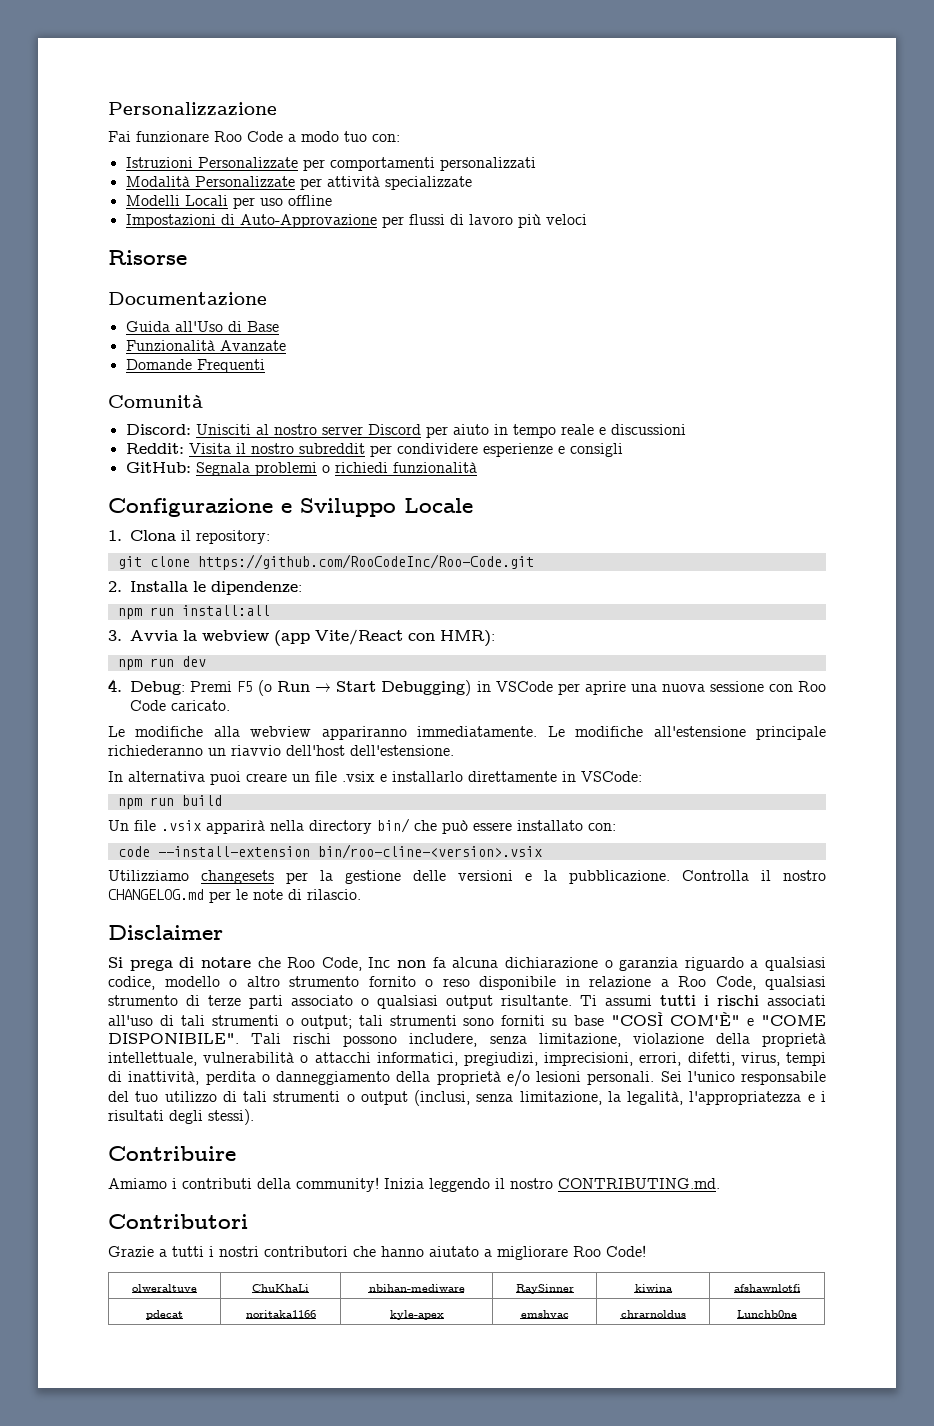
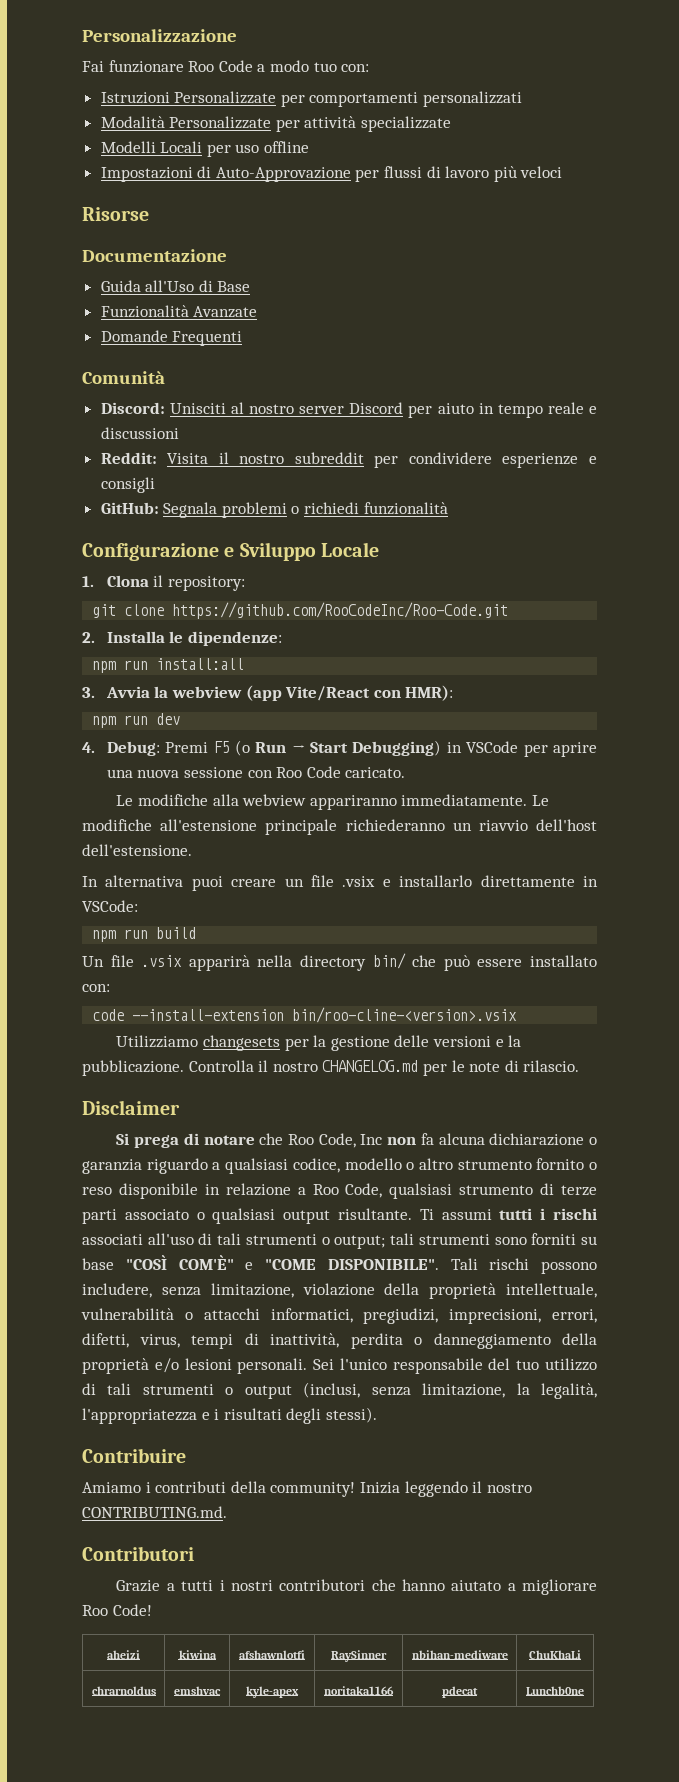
[132,1284,197,1293] [252,1284,309,1292] [368,1284,465,1293] [515,1284,574,1294] [634,1284,673,1292] [733,1284,801,1292] [146,1310,183,1320] [245,1310,316,1318] [389,1310,444,1320] [520,1310,569,1319] [620,1310,686,1318] olweraltuve | ChuKhaLi | nbihan-mediware | RaySinner | kiwina | afshawnlotfi // pdecat | noritaka1166 | kyle-apex | emshvac | chrarnoldus -> [107,1650,140,1659] [178,1650,217,1659] [239,1650,305,1659] [331,1650,387,1662] [411,1650,508,1659] [529,1650,581,1659] [91,1686,156,1695] [174,1686,221,1695] [246,1686,299,1698] [324,1686,394,1695] [442,1686,479,1698] aheizi | kiwina | afshawnlotfi | RaySinner | nbihan-mediware | ChuKhaLi // chrarnoldus | emshvac | kyle-apex | noritaka1166 | pdecat

